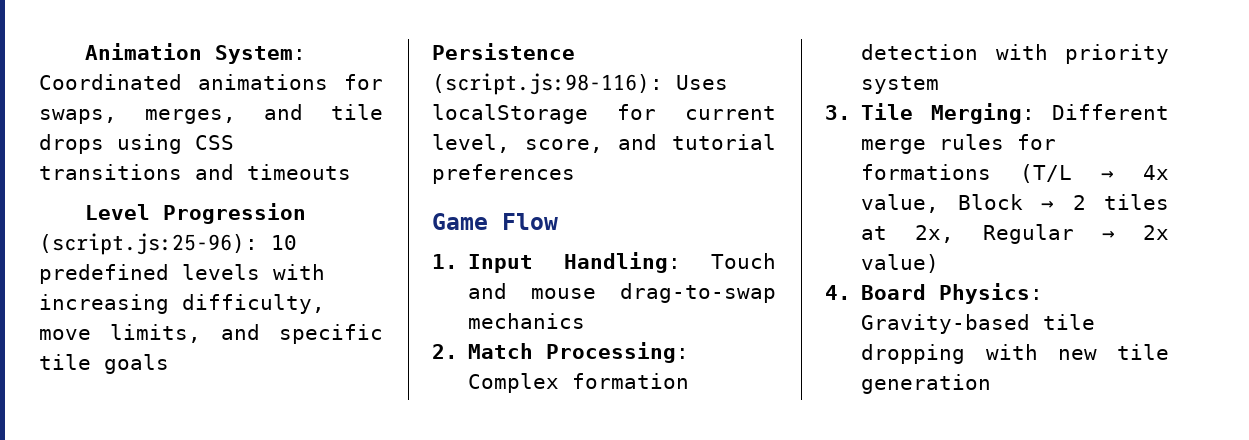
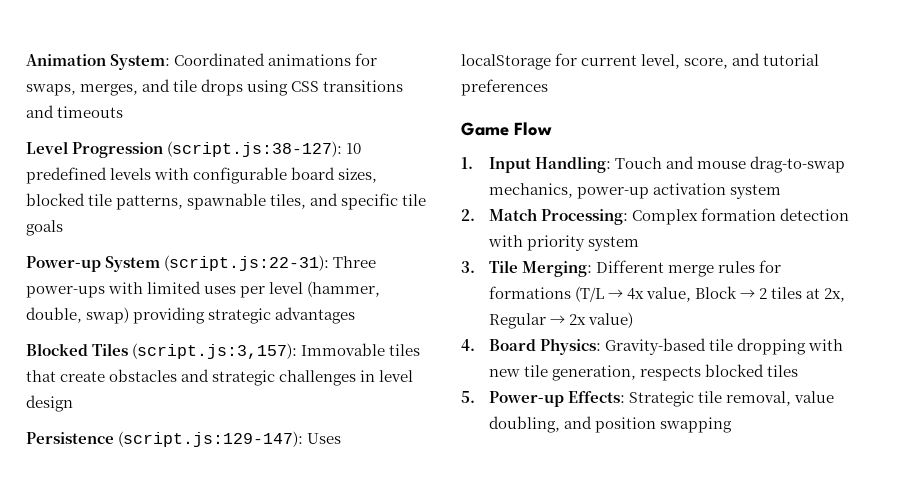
[39,233,258,255] (script.js:25-96): -> [167,141,343,157] (script.js:38-127):
[39,294,325,314] [39,324,383,344] [39,354,169,374] increasing difficulty, move limits, and specific tile goals -> [193,167,378,184] [26,193,427,210] [26,220,63,236] [26,255,377,272] [26,281,381,298] [26,307,356,324] [26,343,421,359] [26,369,414,386] [26,395,73,412] configurable board sizes, blocked tile patterns, spawnable tiles, and specific tile goals // Power-up System (script.js:22-31): Three power-ups with limited uses per level (hammer, double, swap) providing strategic advantages // Blocked Tiles (script.js:3,157): Immovable tiles that create obstacles and strategic challenges in level design
[432,73,663,95] (script.js:98-116): -> [118,431,304,447] (script.js:129-147):
[468,313,586,329] mechanics -> [488,183,781,199] mechanics, power-up activation system
[861,374,992,394] generation -> [551,364,798,381] [461,391,834,407] [488,416,732,433] generation, respects blocked tiles // 5. Power-up Effects: Strategic tile removal, value doubling, and position swapping

